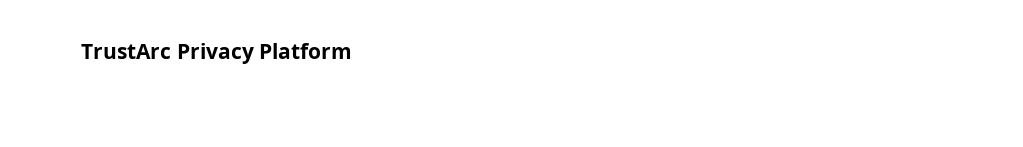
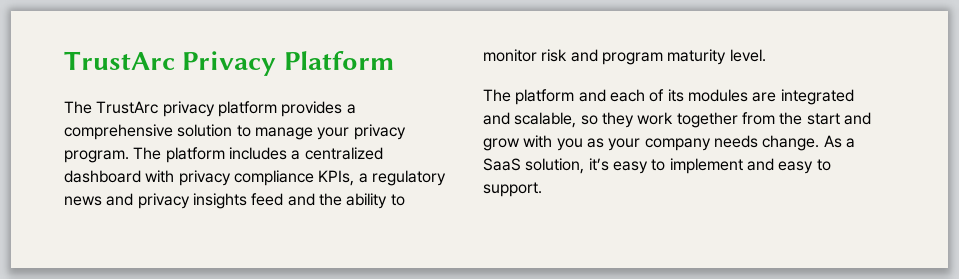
(353, 51) none -> [64,101,356,117] [64,124,406,140] [64,147,383,163] [64,170,446,186] [64,193,405,209] [483,49,766,65] [483,89,854,105] [483,112,871,128] [483,135,855,151] [483,158,831,174] [483,182,542,197] // The TrustArc privacy platform provides a comprehensive solution to manage your privacy program. The platform includes a centralized dashboard with privacy compliance KPIs, a regulatory news and privacy insights feed and the ability to monitor risk and program maturity level. // The platform and each of its modules are integrated and scalable, so they work together from the start and grow with you as your company needs change. As a SaaS solution, it’s easy to implement and easy to support.

